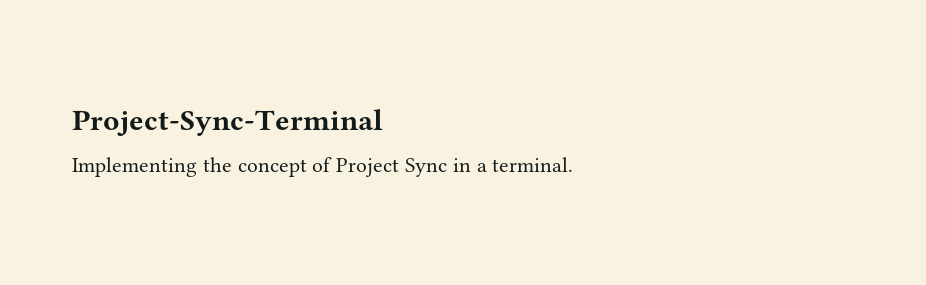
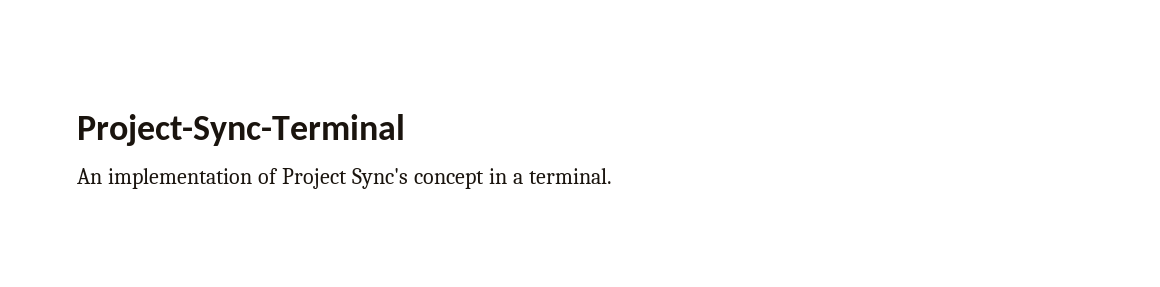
[72,157,448,177] Implementing the concept of Project Sync -> [77,168,484,189] An implementation of Project Sync's concept

